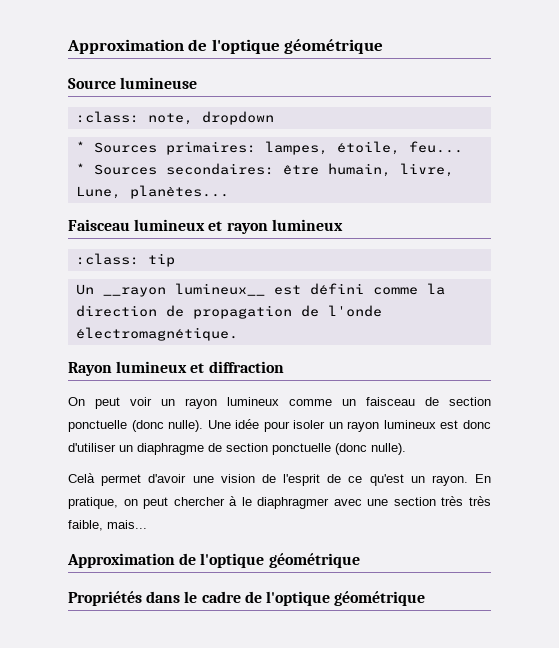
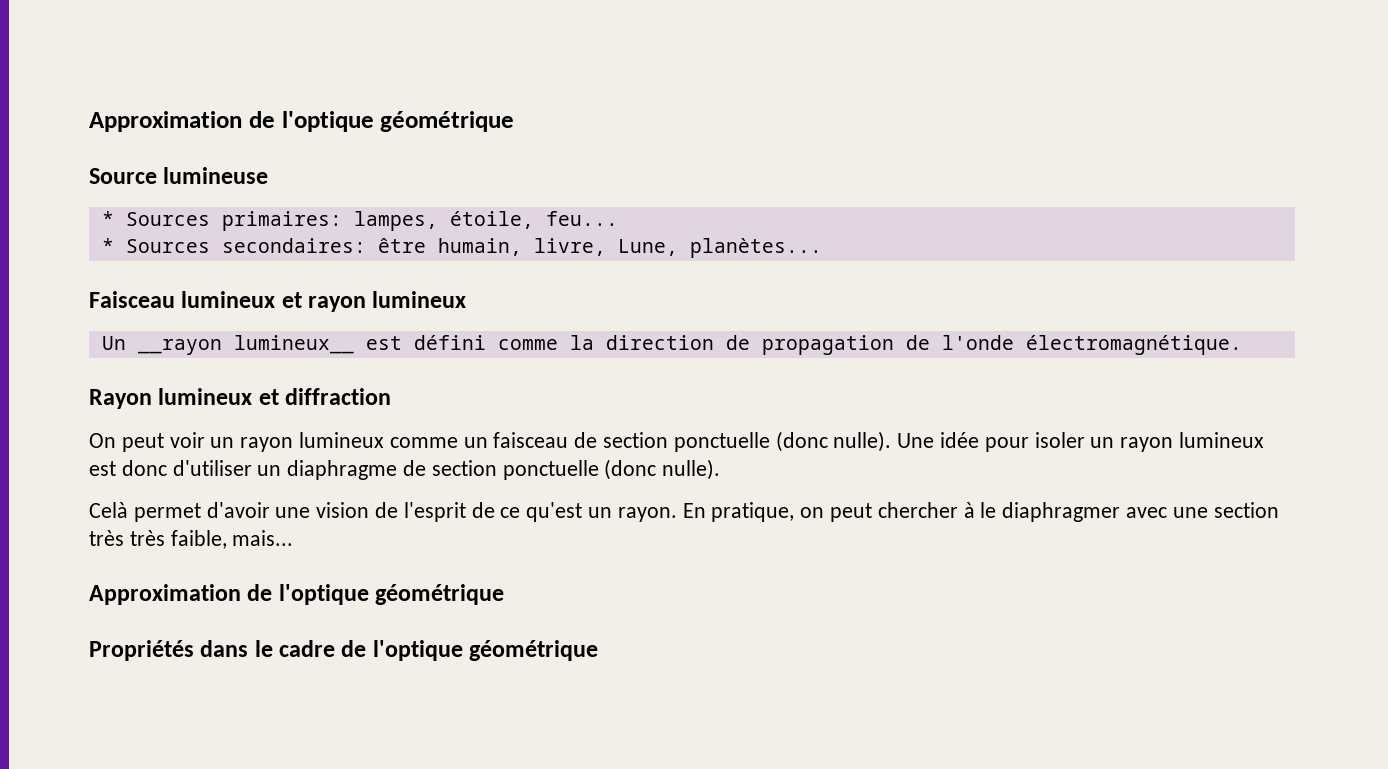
[75,111,274,125] // :class: note, dropdown -> (269, 175) none
[75,253,175,267] // :class: tip -> (467, 299) none

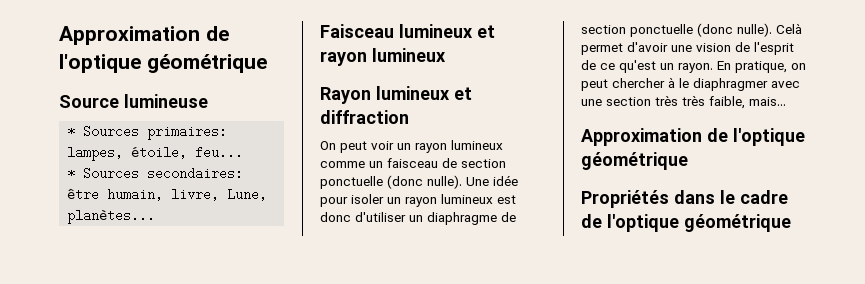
[101,335,1242,355] // Un __rayon lumineux__ est défini comme la direction de propagation de l'onde électromagnétique. -> (446, 55) none
(721, 469) // -> (772, 30) none

